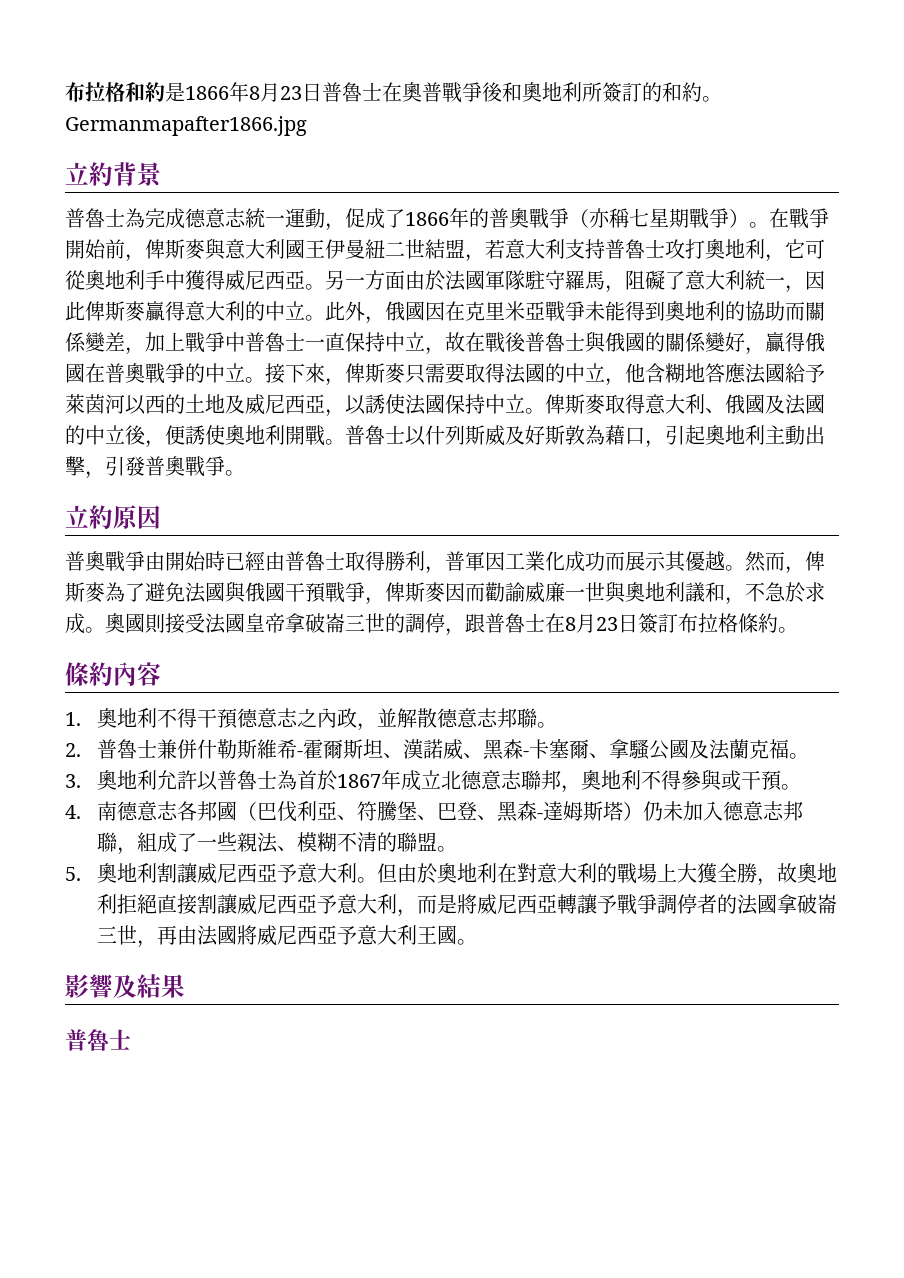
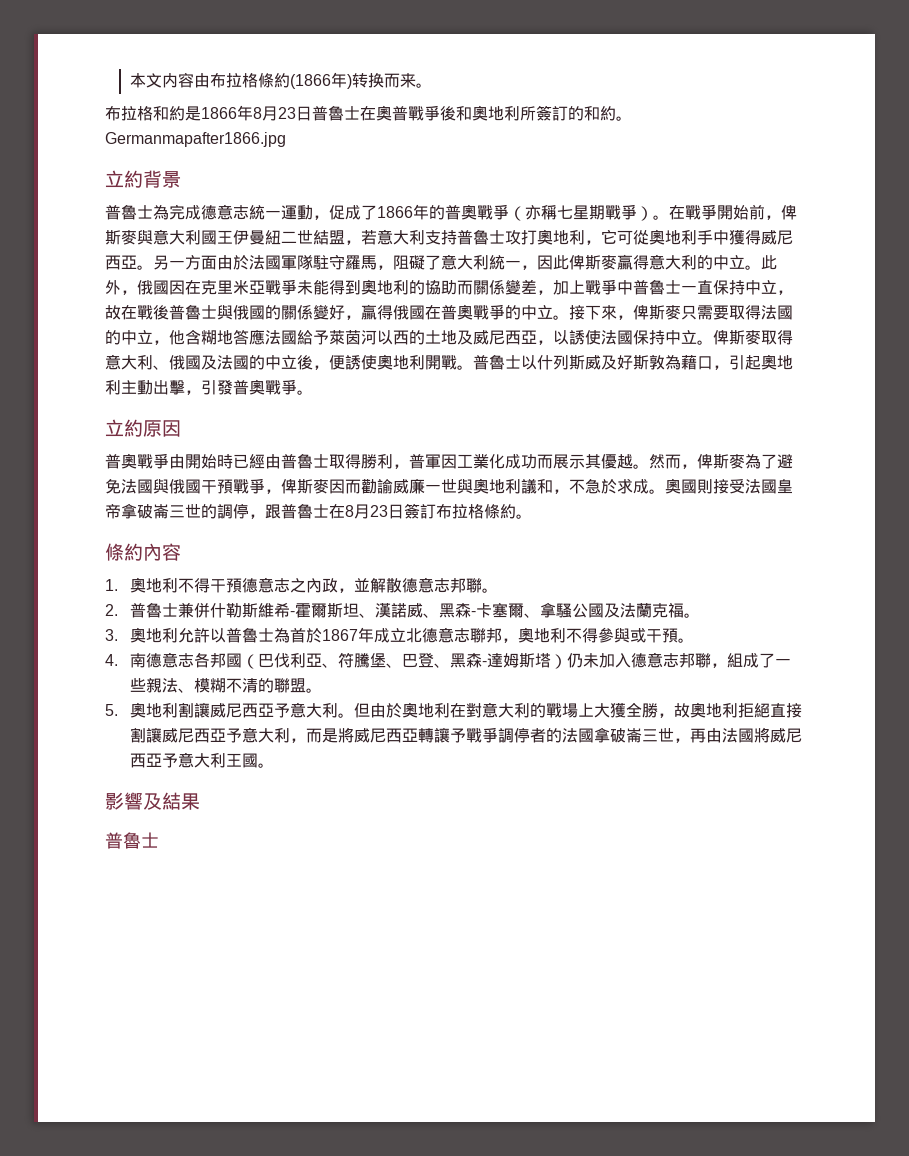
(65, 92) none -> [129,72,432,89] 本文内容由布拉格條約(1866年)转换而来。 //

